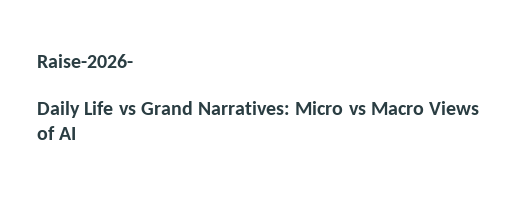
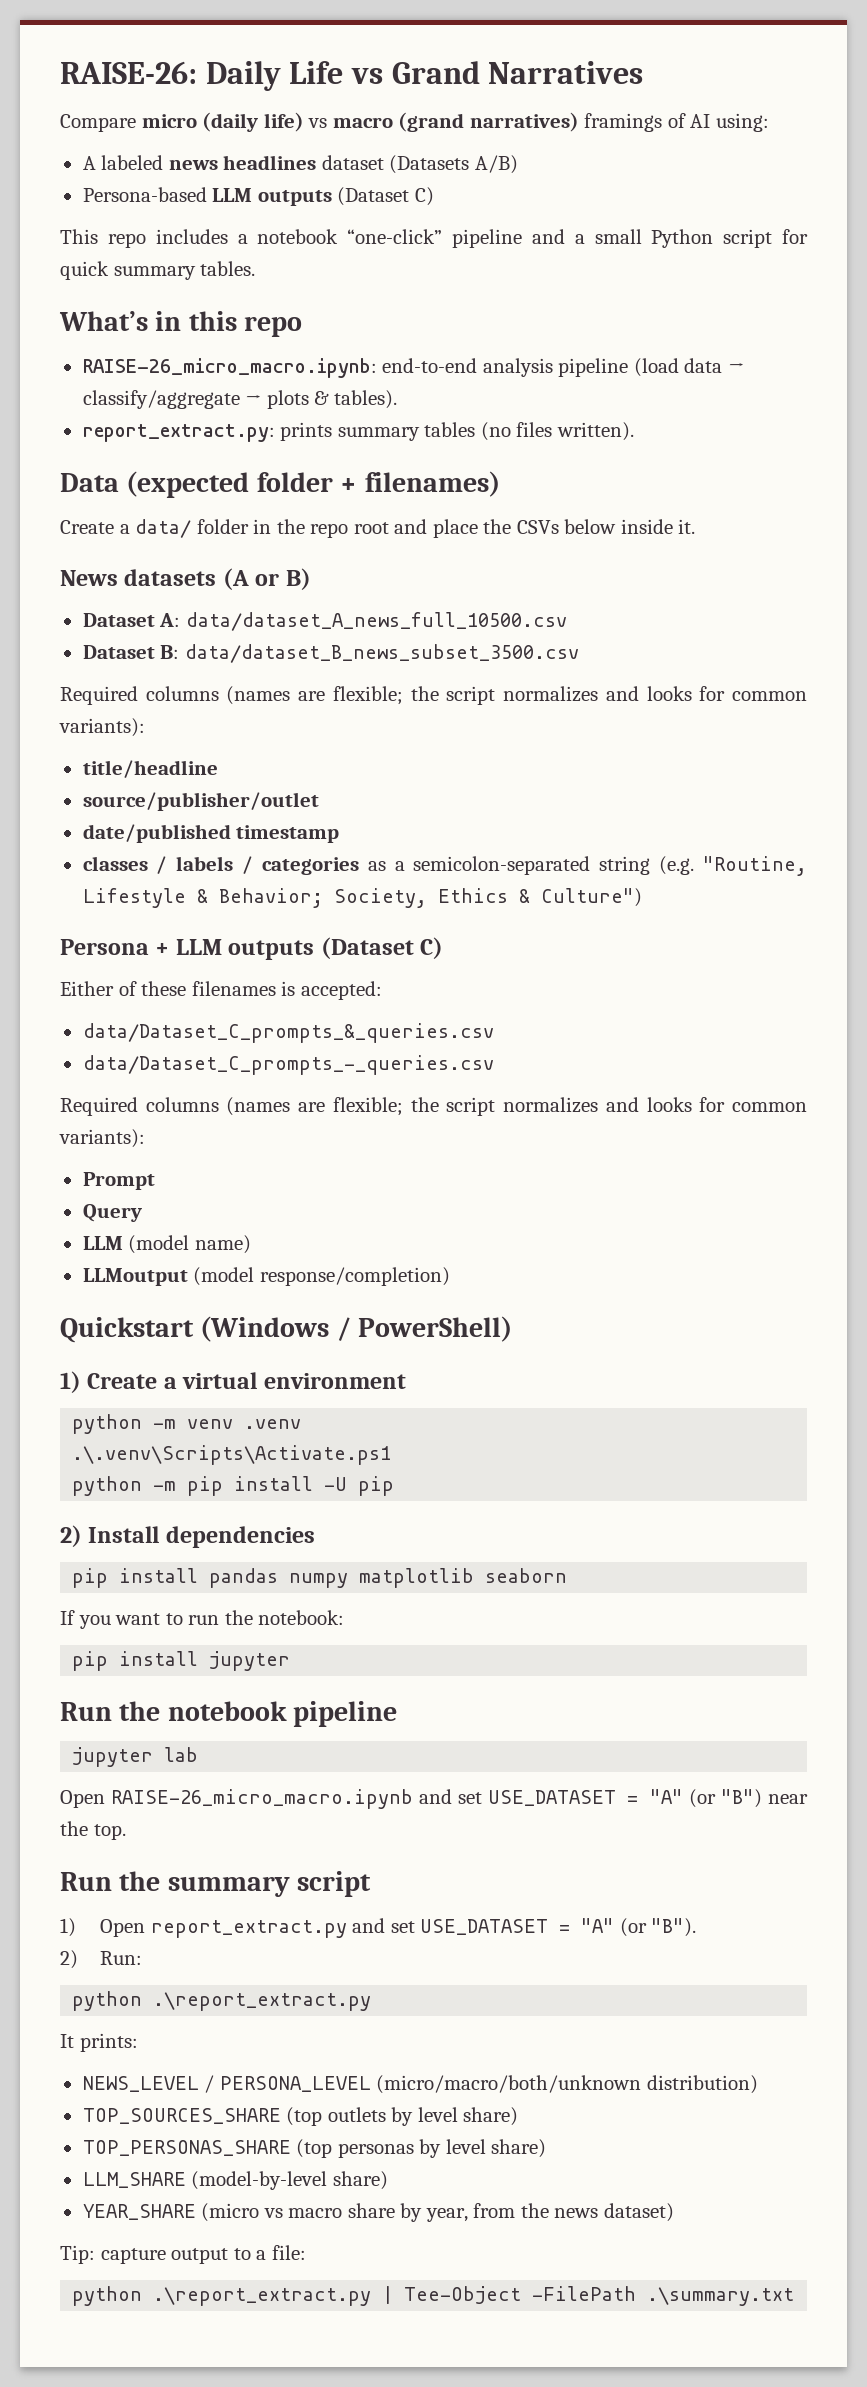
[37,54,133,68] Raise-2026- // -> [60,61,197,84] RAISE-26:
[198,101,480,115] [37,126,77,140] Narratives: Micro vs Macro Views of AI -> [488,61,644,84] [60,112,769,132] [82,155,518,174] [82,187,434,206] [60,229,809,248] [60,261,256,280] [59,311,303,337] [82,358,744,378] [82,390,397,409] [82,422,634,442] [60,471,500,498] [60,519,696,538] [60,568,311,590] [82,612,567,631] [82,644,579,663] [60,686,808,705] [59,718,145,737] [82,760,218,778] [82,792,319,811] [82,824,340,843] [82,856,808,876] [82,888,642,908] [60,937,444,960] [60,981,382,1000] [82,1023,494,1043] [82,1055,494,1075] [60,1097,808,1116] [59,1129,145,1148] [82,1172,155,1190] [82,1204,142,1222] [82,1235,251,1254] [82,1267,450,1286] [60,1316,513,1343] [60,1371,406,1393] [72,1414,302,1434] [72,1445,392,1465] [72,1476,395,1496] [60,1525,315,1548] [72,1568,568,1588] [60,1610,345,1629] [72,1651,291,1671] [60,1701,398,1727] [72,1747,199,1767] [60,1789,809,1809] [60,1821,126,1840] [60,1871,372,1897] [60,1918,697,1938] [60,1950,142,1969] [72,1991,372,2011] [60,2033,138,2052] [82,2075,758,2094] [82,2107,519,2126] [82,2139,547,2158] [82,2171,388,2190] [82,2203,674,2222] [60,2245,306,2264] [72,2286,795,2306] Narratives // Compare micro (daily life) vs macro (grand narratives) framings of AI using: // A labeled news headlines dataset (Datasets A/B) // Persona-based LLM outputs (Dataset C) // This repo includes a notebook “one-click” pipeline and a small Python script for quick summary tables. // What’s in this repo // RAISE-26_micro_macro.ipynb: end-to-end analysis pipeline (load data → classify/aggregate → plots & tables). // report_extract.py: prints summary tables (no files written). // Data (expected folder + filenames) // Create a data/ folder in the repo root and place the CSVs below inside it. // News datasets (A or B) // Dataset A: data/dataset_A_news_full_10500.csv // Dataset B: data/dataset_B_news_subset_3500.csv // Required columns (names are flexible; the script normalizes and looks for common variants): // title/headline // source/publisher/outlet // date/published timestamp // classes / labels / categories as a semicolon-separated string (e.g. "Routine, Lifestyle & Behavior; Society, Ethics & Culture") // Persona + LLM outputs (Dataset C) // Either of these filenames is accepted: // data/Dataset_C_prompts_&_queries.csv // data/Dataset_C_prompts_-_queries.csv // Required columns (names are flexible; the script normalizes and looks for common variants): // Prompt // Query // LLM (model name) // LLMoutput (model response/completion) // Quickstart (Windows / PowerShell) // 1) Create a virtual environment // python -m venv .venv // .\.venv\Scripts\Activate.ps1 // python -m pip install -U pip // 2) Install dependencies // pip install pandas numpy matplotlib seaborn // If you want to run the notebook: // pip install jupyter // Run the notebook pipeline // jupyter lab // Open RAISE-26_micro_macro.ipynb and set USE_DATASET = "A" (or "B") near the top. // Run the summary script // 1) Open report_extract.py and set USE_DATASET = "A" (or "B"). // 2) Run: // python .\report_extract.py // It prints: // NEWS_LEVEL / PERSONA_LEVEL (micro/macro/both/unknown distribution) // TOP_SOURCES_SHARE (top outlets by level share) // TOP_PERSONAS_SHARE (top personas by level share) // LLM_SHARE (model-by-level share) // YEAR_SHARE (micro vs macro share by year, from the news dataset) // Tip: capture output to a file: // python .\report_extract.py | Tee-Object -FilePath .\summary.txt

